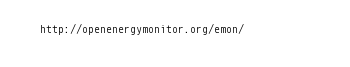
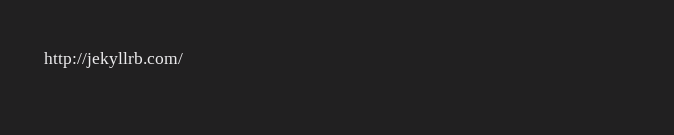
[40,23,244,35] http://openenergymonitor.org/emon/ -> [44,52,183,68] http://jekyllrb.com/

